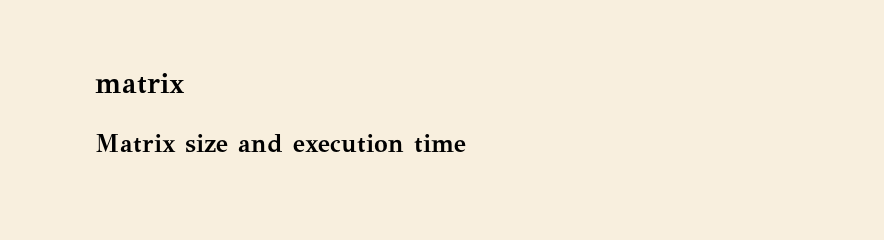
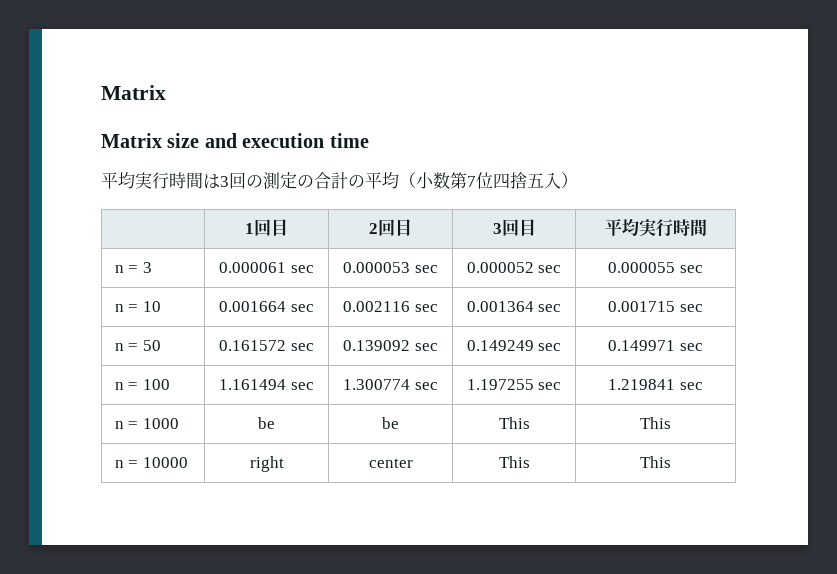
[95,73,185,94] matrix -> [101,85,166,100] Matrix
(466, 143) none -> [101,172,578,190] [245,219,288,236] [369,219,412,236] [492,219,536,236] [604,218,707,237] [114,262,152,273] [219,262,314,273] [343,262,438,273] [466,262,562,273] [608,262,703,273] [114,301,161,312] [219,301,314,312] [343,301,438,312] [466,301,562,312] [608,301,703,312] [114,340,161,351] [219,340,314,351] [343,340,438,351] [466,340,562,351] [608,340,703,351] [114,379,170,390] [219,379,314,390] [343,379,438,390] [466,379,562,390] [608,379,703,390] [114,418,179,429] [258,417,275,429] [382,417,399,429] [498,417,530,429] [640,417,671,429] [114,457,188,468] [249,456,284,472] [368,458,413,468] [498,456,530,468] [640,456,671,468] // 平均実行時間は3回の測定の合計の平均（小数第7位四捨五入） // | 1回目 | 2回目 | 3回目 | 平均実行時間 // n = 3 | 0.000061 sec | 0.000053 sec | 0.000052 sec | 0.000055 sec // n = 10 | 0.001664 sec | 0.002116 sec | 0.001364 sec | 0.001715 sec // n = 50 | 0.161572 sec | 0.139092 sec | 0.149249 sec | 0.149971 sec // n = 100 | 1.161494 sec | 1.300774 sec | 1.197255 sec | 1.219841 sec // n = 1000 | be | be | This | This // n = 10000 | right | center | This | This

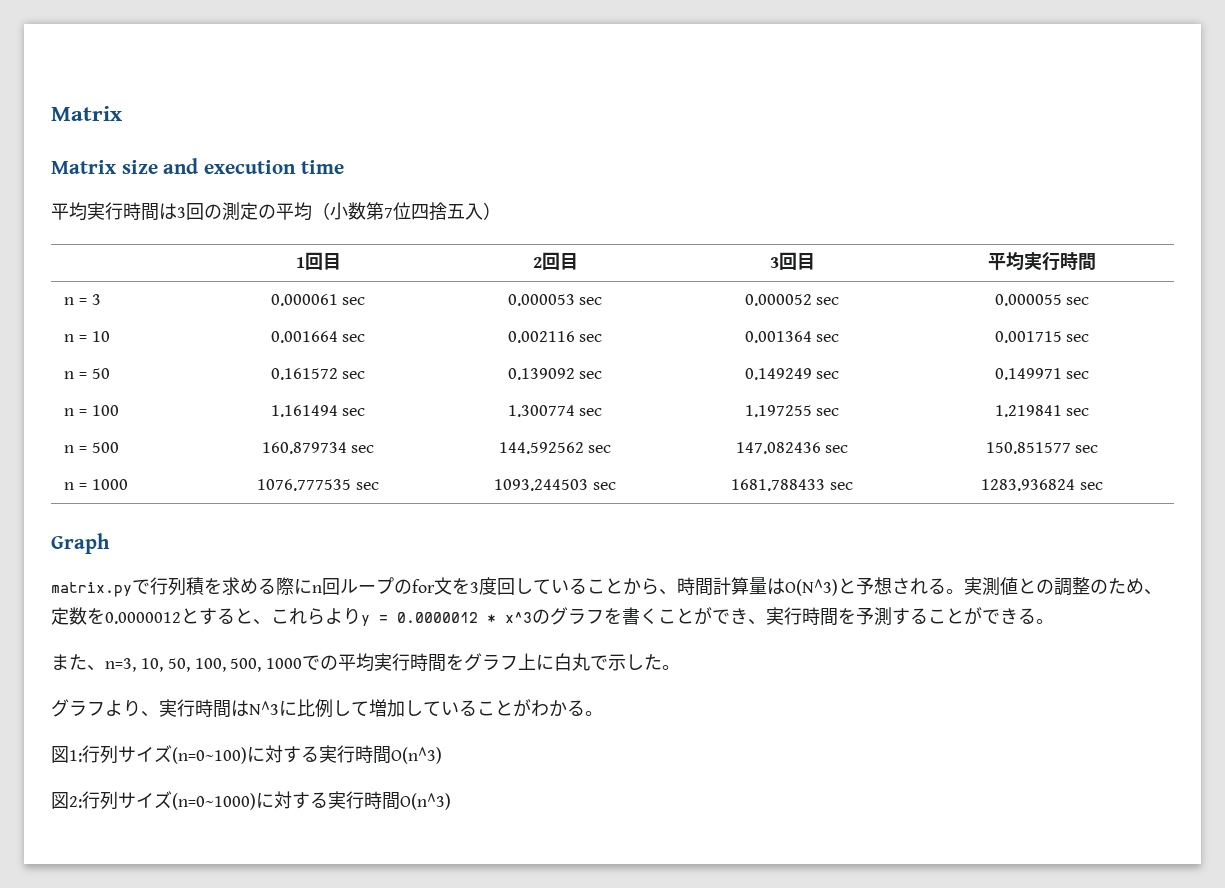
[314,172,365,189] 合計の -> (276, 211) none
[142,418,179,429] [258,417,275,429] [382,417,399,429] [498,417,530,429] [640,417,671,429] [114,457,188,468] [249,456,284,472] [368,458,413,468] [498,456,530,468] [640,456,671,468] 1000 | be | be | This | This // n = 10000 | right | center | This | This -> [92,442,120,453] [261,442,375,454] [498,442,612,454] [735,442,849,454] [985,442,1099,454] [64,479,129,490] [257,479,379,491] [494,479,616,491] [731,479,853,491] [981,479,1103,491] [51,533,110,554] [51,577,1162,597] [51,607,1054,626] [51,653,681,672] [51,699,603,718] [51,745,442,764] [51,791,451,810] 500 | 160.879734 sec | 144.592562 sec | 147.082436 sec | 150.851577 sec // n = 1000 | 1076.777535 sec | 1093.244503 sec | 1681.788433 sec | 1283.936824 sec // Graph // matrix.pyで行列積を求める際にn回ループのfor文を3度回していることから、時間計算量はO(N^3)と予想される。実測値との調整のため、定数を0.0000012とすると、これらよりy = 0.0000012 * x^3のグラフを書くことができ、実行時間を予測することができる。 // また、n=3, 10, 50, 100, 500, 1000での平均実行時間をグラフ上に白丸で示した。 // グラフより、実行時間はN^3に比例して増加していることがわかる。 // 図1:行列サイズ(n=0~100)に対する実行時間O(n^3) // 図2:行列サイズ(n=0~1000)に対する実行時間O(n^3)

